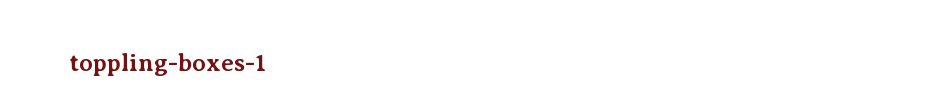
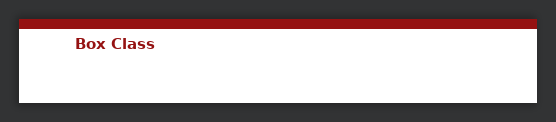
[69,53,267,76] toppling-boxes-1 -> [75,38,155,49] Box Class

